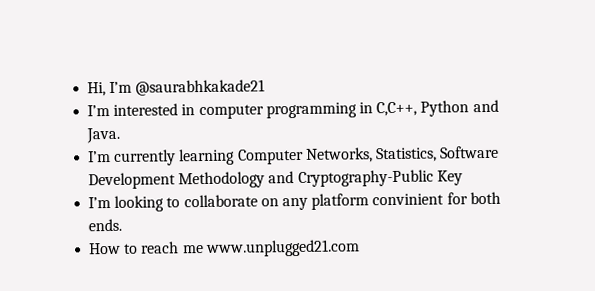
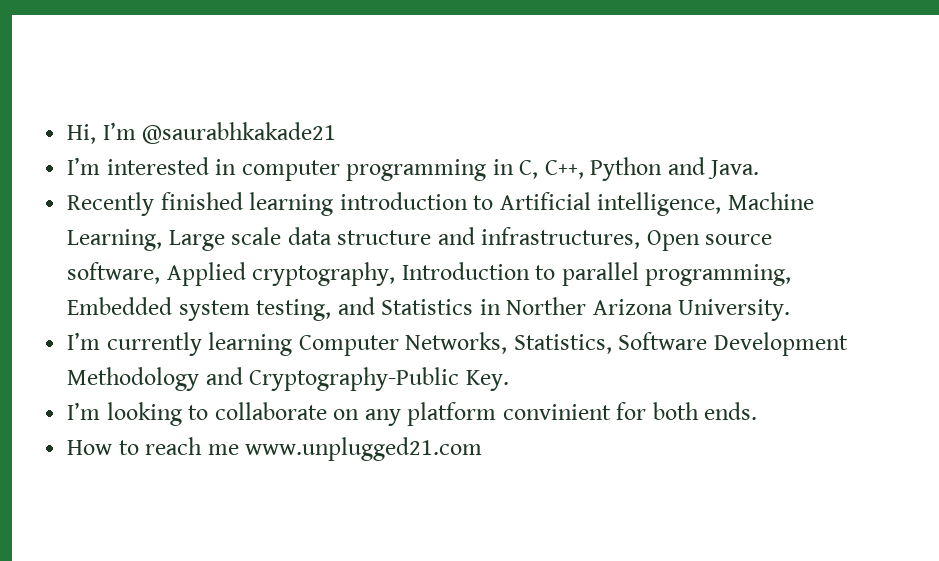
[376,101,418,117] C,C++, -> [519,160,584,179] C, C++,
(121, 135) none -> [67,192,814,216] [67,227,773,251] [67,262,792,286] [67,297,791,321] // Recently finished learning introduction to Artificial intelligence, Machine Learning, Large scale data structure and infrastructures, Open source software, Applied cryptography, Introduction to parallel programming, Embedded system testing, and Statistics in Norther Arizona University.
[436,170,463,186] Key -> [465,370,509,391] Key.

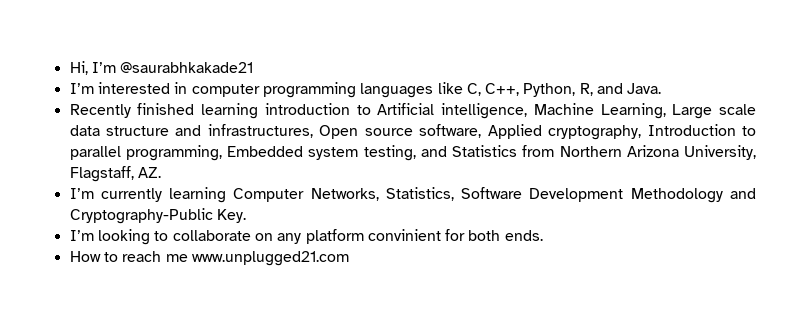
[492,157,663,181] in C, C++, Python -> [360,82,593,98] languages like C, C++, Python, R,
[479,297,791,321] in Norther Arizona University. -> [522,145,756,160] [69,166,161,182] from Northern Arizona University, Flagstaff, AZ.

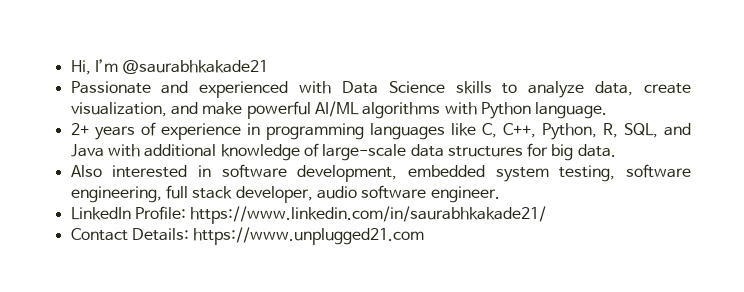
[69,82,260,97] I’m interested in computer -> [70,81,691,98] [70,101,608,119] [70,122,260,140] Passionate and experienced with Data Science skills to analyze data, create visualization, and make powerful AI/ML algorithms with Python language. // 2+ years of experience in
[597,83,662,94] [69,103,757,119] [69,124,757,140] [69,145,756,161] [69,166,161,182] [69,187,756,203] [69,208,246,224] [69,229,543,245] [69,251,349,266] and Java. // Recently finished learning introduction to Artificial intelligence, Machine Learning, Large scale data structure and infrastructures, Open source software, Applied cryptography, Introduction to parallel programming, Embedded system testing, and Statistics from Northern Arizona University, Flagstaff, AZ. // I’m currently learning Computer Networks, Statistics, Software Development Methodology and Cryptography-Public Key. // I’m looking to collaborate on any platform convinient for both ends. // How to reach me www.unplugged21.com -> [623,123,692,138] [70,143,616,161] [70,164,691,182] [70,185,500,203] [70,206,547,224] [70,227,425,245] SQL, and Java with additional knowledge of large-scale data structures for big data. // Also interested in software development, embedded system testing, software engineering, full stack developer, audio software engineer. // LinkedIn Profile: https://www.linkedin.com/in/saurabhkakade21/ // Contact Details: https://www.unplugged21.com

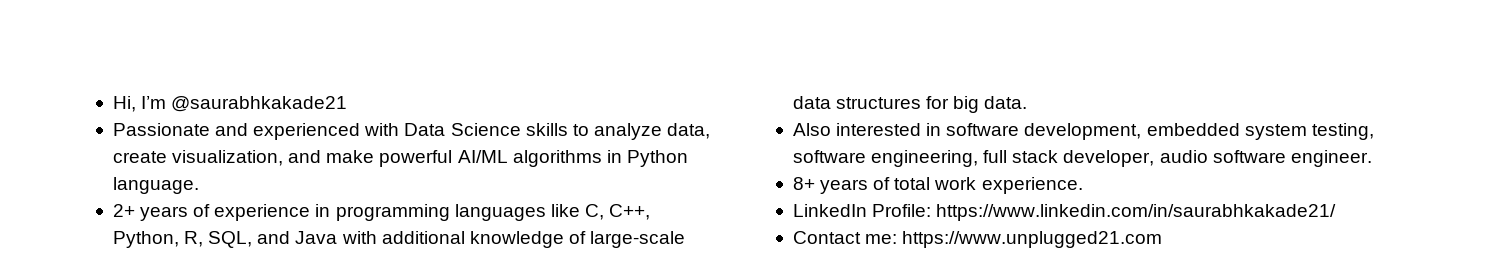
[444,102,477,115] with -> [606,150,622,163] in
(500, 194) none -> [792,177,1083,194] // 8+ years of total work experience.
[131,228,189,241] Details: -> [865,234,898,244] me:

